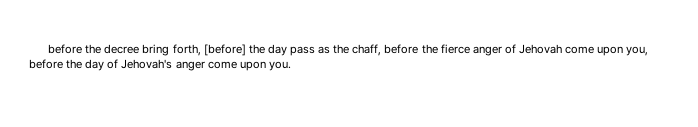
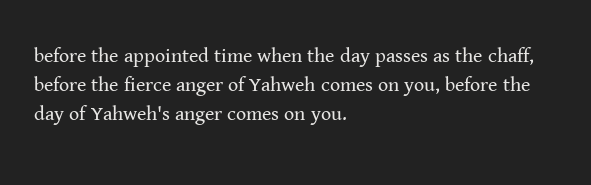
[48,44,315,56] before the decree bring forth, [before] the day pass -> [34,47,428,67] before the appointed time when the day passes
[518,44,624,56] Jehovah come upon -> [249,76,399,91] Yahweh comes on
[121,59,266,71] Jehovah's anger come upon -> [90,105,306,125] Yahweh's anger comes on

